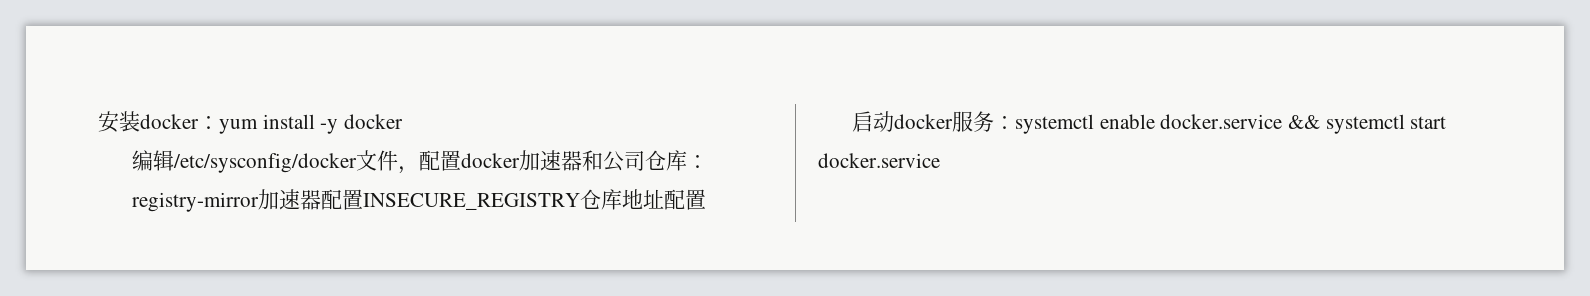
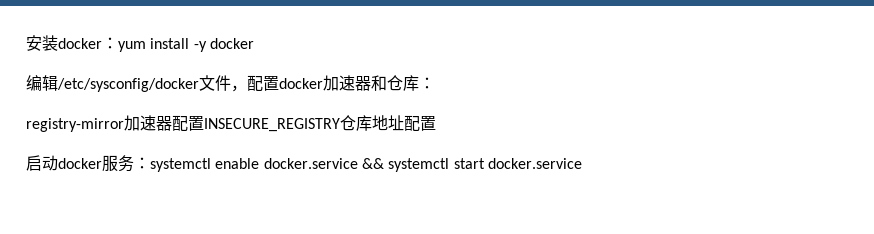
[603,150,646,172] 公司 -> (387, 83) none

